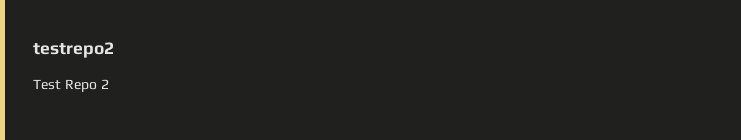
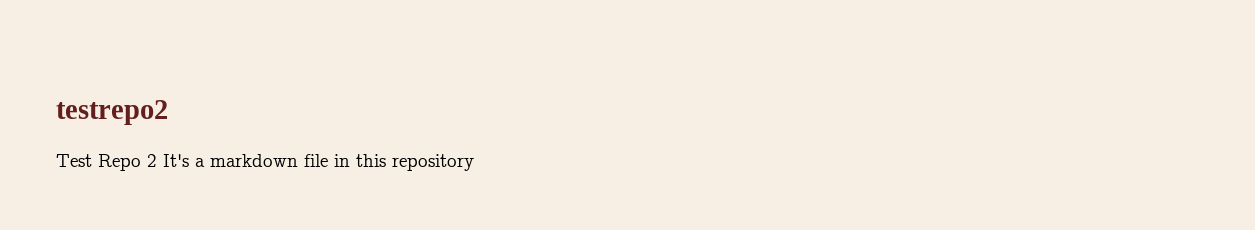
(109, 84) none -> [163,154,474,171] It's a markdown file in this repository

